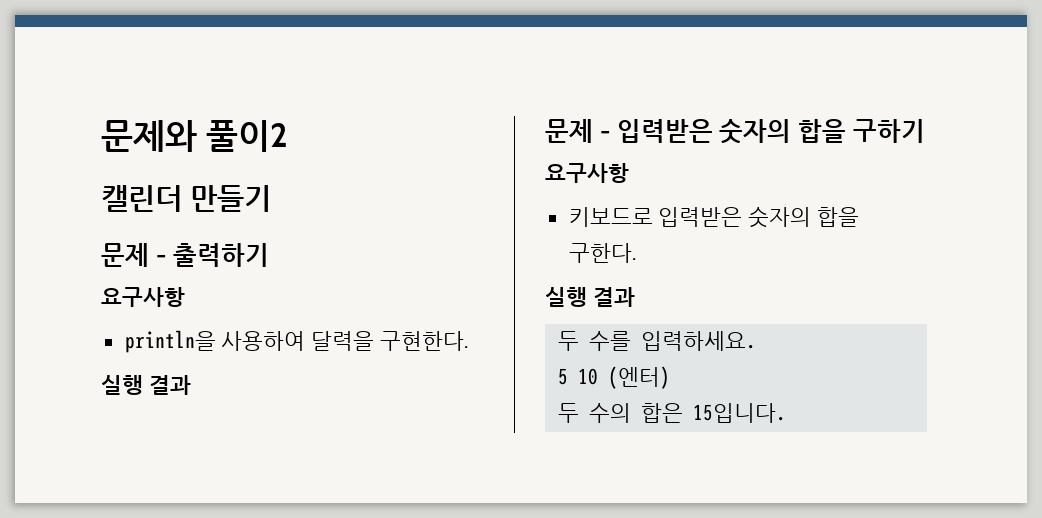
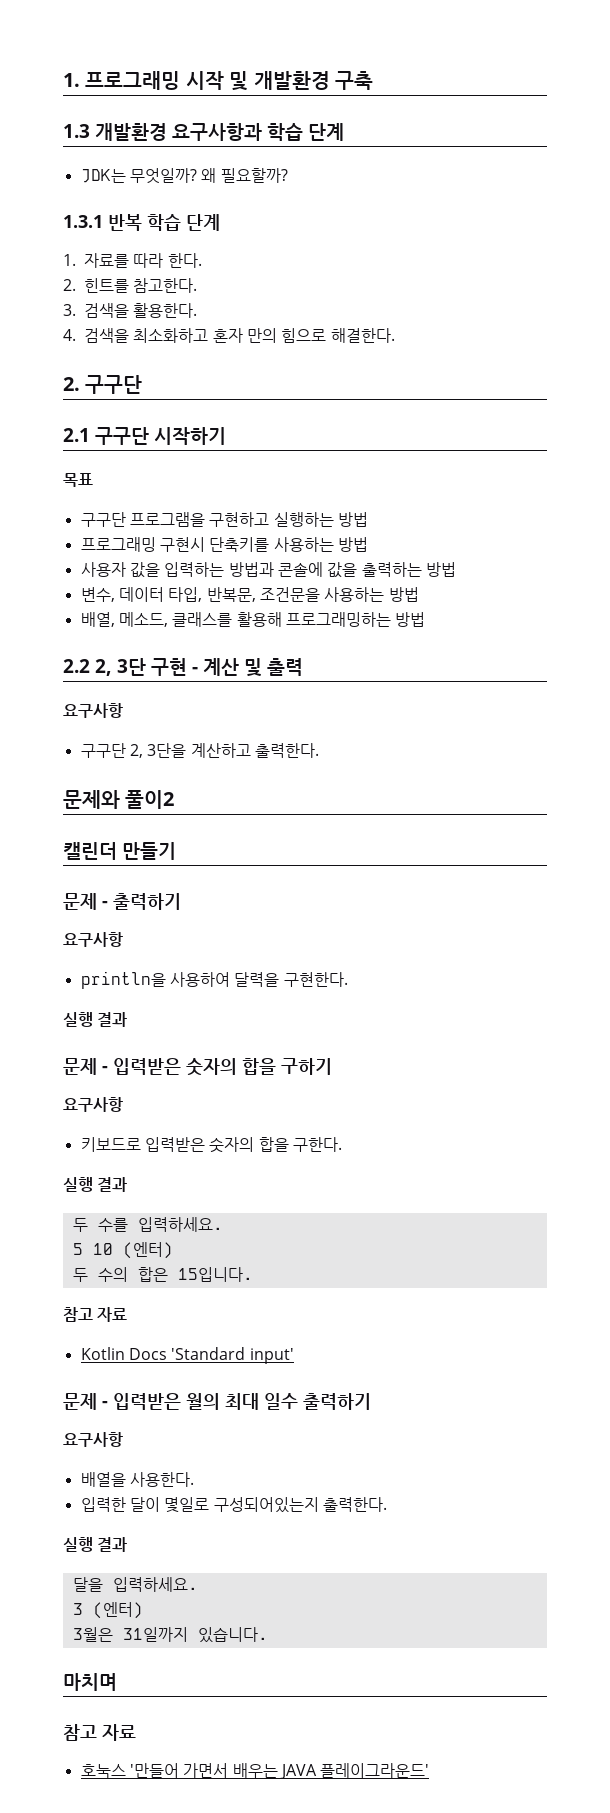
(101, 136) none -> [63,71,373,91] [63,123,344,141] [80,168,288,184] [63,214,220,231] [63,253,202,268] [63,278,198,293] [63,303,198,318] [63,328,395,343] [63,375,143,394] [63,427,226,445] [63,473,93,487] [80,512,368,527] [80,537,368,552] [80,562,456,578] [80,587,419,602] [80,612,426,627] [63,658,303,677] [63,703,123,718] [80,743,319,758] 1. 프로그래밍 시작 및 개발환경 구축 // 1.3 개발환경 요구사항과 학습 단계 // JDK는 무엇일까? 왜 필요할까? // 1.3.1 반복 학습 단계 // 1. 자료를 따라 한다. // 2. 힌트를 참고한다. // 3. 검색을 활용한다. // 4. 검색을 최소화하고 혼자 만의 힘으로 해결한다. // 2. 구구단 // 2.1 구구단 시작하기 // 목표 // 구구단 프로그램을 구현하고 실행하는 방법 // 프로그래밍 구현시 단축키를 사용하는 방법 // 사용자 값을 입력하는 방법과 콘솔에 값을 출력하는 방법 // 변수, 데이터 타입, 반복문, 조건문을 사용하는 방법 // 배열, 메소드, 클래스를 활용해 프로그래밍하는 방법 // 2.2 2, 3단 구현 - 계산 및 출력 // 요구사항 // 구구단 2, 3단을 계산하고 출력한다. //
(786, 413) none -> [63,1307,128,1322] [80,1347,294,1364] [63,1393,371,1410] [63,1432,123,1447] [80,1472,194,1487] [80,1497,387,1513] [63,1537,128,1552] [72,1577,198,1592] [72,1602,143,1619] [72,1627,268,1643] [63,1673,117,1691] [63,1724,136,1741] [80,1763,430,1779] // 참고 자료 // Kotlin Docs 'Standard input' // 문제 - 입력받은 월의 최대 일수 출력하기 // 요구사항 // 배열을 사용한다. // 입력한 달이 몇일로 구성되어있는지 출력한다. // 실행 결과 // 달을 입력하세요. // 3 (엔터) // 3월은 31일까지 있습니다. // 마치며 // 참고 자료 // 호눅스 '만들어 가면서 배우는 JAVA 플레이그라운드'

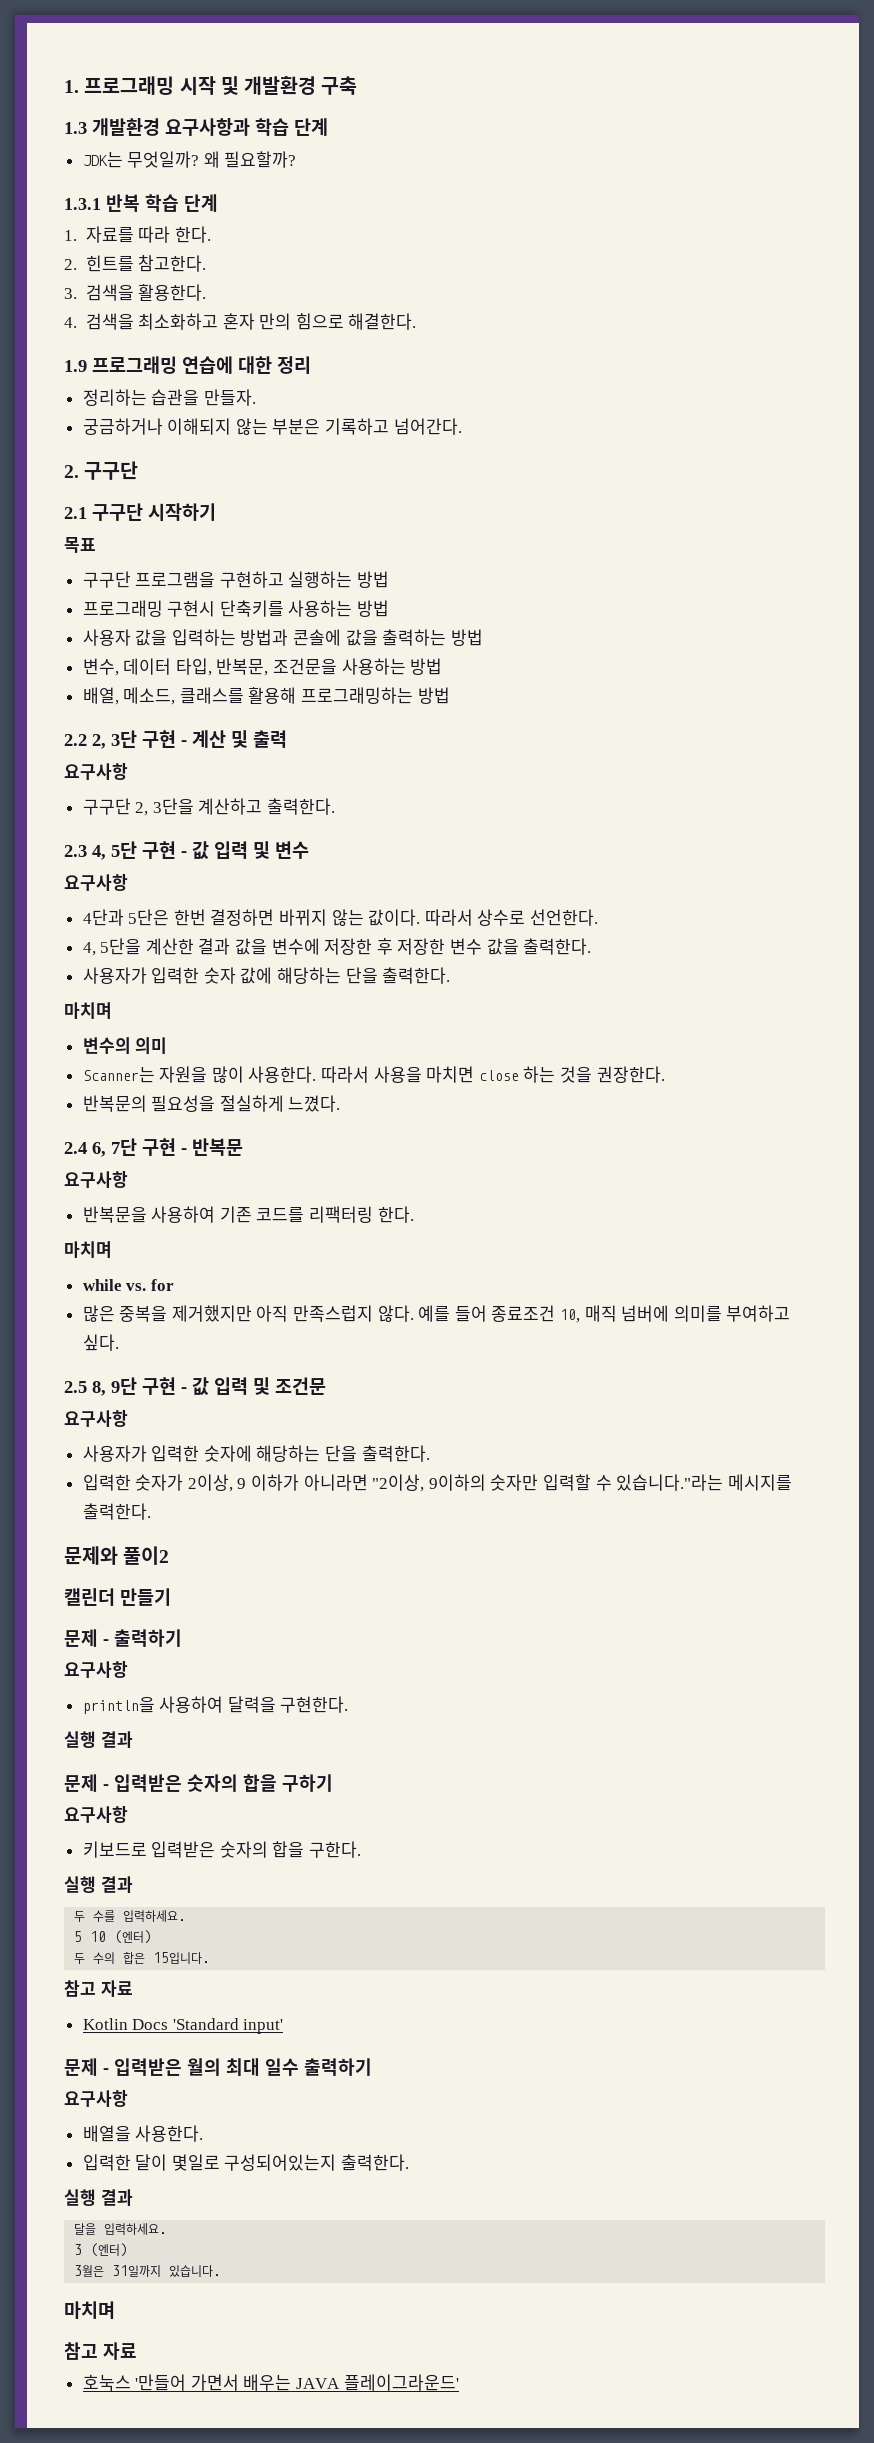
(395, 335) none -> [64,356,311,374] [82,389,256,406] [82,418,462,435] // 1.9 프로그래밍 연습에 대한 정리 // 정리하는 습관을 만들자. // 궁금하거나 이해되지 않는 부분은 기록하고 넘어간다.
(319, 750) none -> [64,841,309,860] [64,874,128,891] [82,909,599,926] [82,938,592,956] [82,967,451,984] [64,1002,112,1019] [82,1037,168,1054] [82,1066,665,1083] [82,1095,341,1112] [64,1138,243,1157] [64,1171,128,1188] [82,1206,414,1223] [64,1241,112,1258] [82,1279,174,1291] [82,1305,791,1323] [82,1334,119,1351] [64,1377,326,1396] [64,1410,128,1427] [82,1445,430,1462] [82,1474,792,1492] [82,1503,151,1520] // 2.3 4, 5단 구현 - 값 입력 및 변수 // 요구사항 // 4단과 5단은 한번 결정하면 바뀌지 않는 값이다. 따라서 상수로 선언한다. // 4, 5단을 계산한 결과 값을 변수에 저장한 후 저장한 변수 값을 출력한다. // 사용자가 입력한 숫자 값에 해당하는 단을 출력한다. // 마치며 // 변수의 의미 // Scanner는 자원을 많이 사용한다. 따라서 사용을 마치면 close 하는 것을 권장한다. // 반복문의 필요성을 절실하게 느꼈다. // 2.4 6, 7단 구현 - 반복문 // 요구사항 // 반복문을 사용하여 기존 코드를 리팩터링 한다. // 마치며 // while vs. for // 많은 중복을 제거했지만 아직 만족스럽지 않다. 예를 들어 종료조건 10, 매직 넘버에 의미를 부여하고 싶다. // 2.5 8, 9단 구현 - 값 입력 및 조건문 // 요구사항 // 사용자가 입력한 숫자에 해당하는 단을 출력한다. // 입력한 숫자가 2이상, 9 이하가 아니라면 "2이상, 9이하의 숫자만 입력할 수 있습니다."라는 메시지를 출력한다.

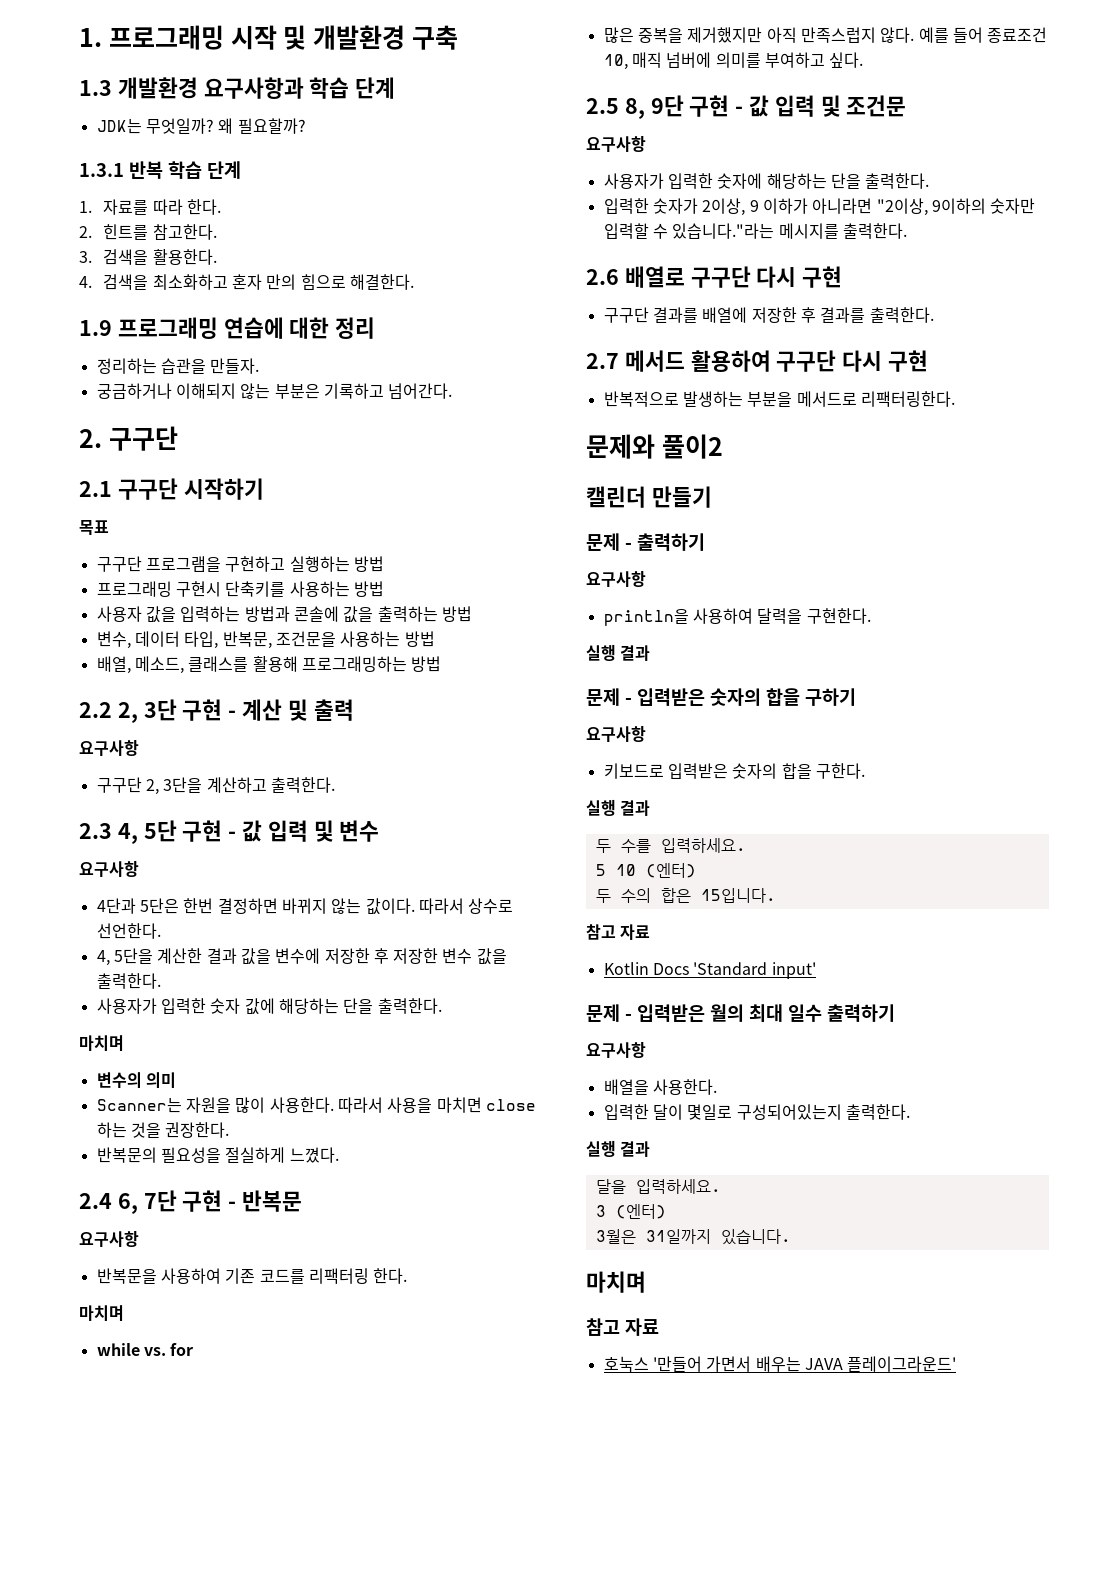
(151, 1511) none -> [586,266,843,288] [603,307,934,323] [586,350,929,372] [603,391,955,407] // 2.6 배열로 구구단 다시 구현 // 구구단 결과를 배열에 저장한 후 결과를 출력한다. // 2.7 메서드 활용하여 구구단 다시 구현 // 반복적으로 발생하는 부분을 메서드로 리팩터링한다.

